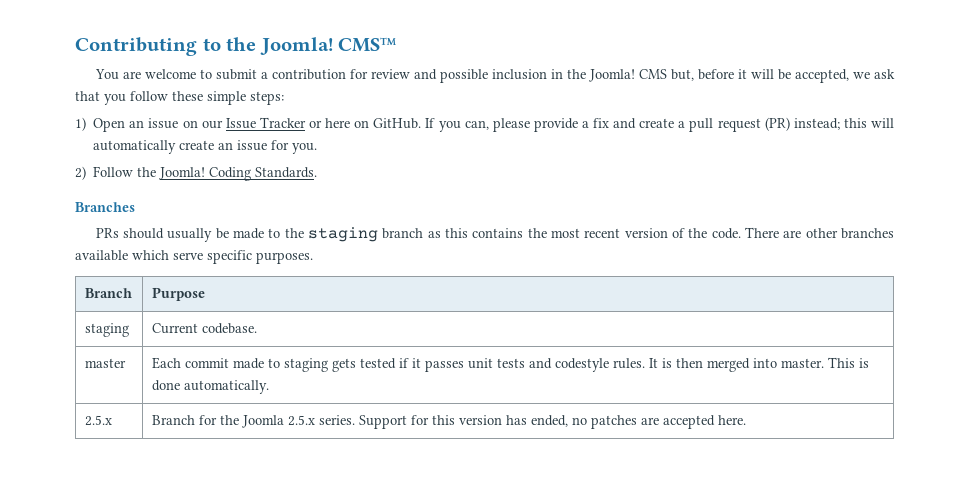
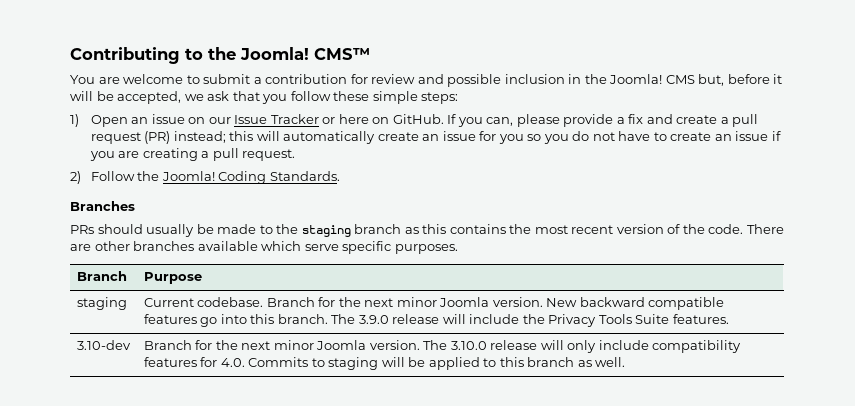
[292,143,318,154] you. -> [498,131,781,144] [89,148,296,161] you so you do not have to create an issue if you are creating a pull request.
[84,358,126,368] [151,357,869,372] [151,380,269,394] [84,415,112,426] [151,415,746,429] // master | Each commit made to staging gets tested if it passes unit tests and codestyle rules. It is then merged into master. This is done automatically. // 2.5.x | Branch for the Joomla 2.5.x series. Support for this version has ended, no patches are accepted here. -> [266,297,725,310] [143,314,729,327] [76,340,131,350] [143,340,742,353] [143,357,626,370] Branch for the next minor Joomla version. New backward compatible features go into this branch. The 3.9.0 release will include the Privacy Tools Suite features. // 3.10-dev | Branch for the next minor Joomla version. The 3.10.0 release will only include compatibility features for 4.0. Commits to staging will be applied to this branch as well.

